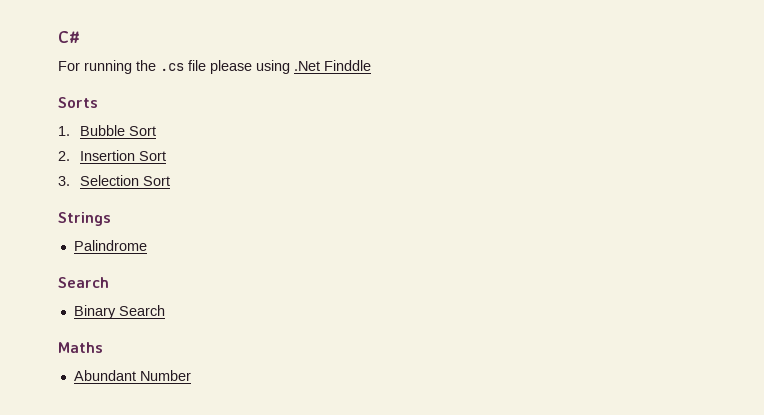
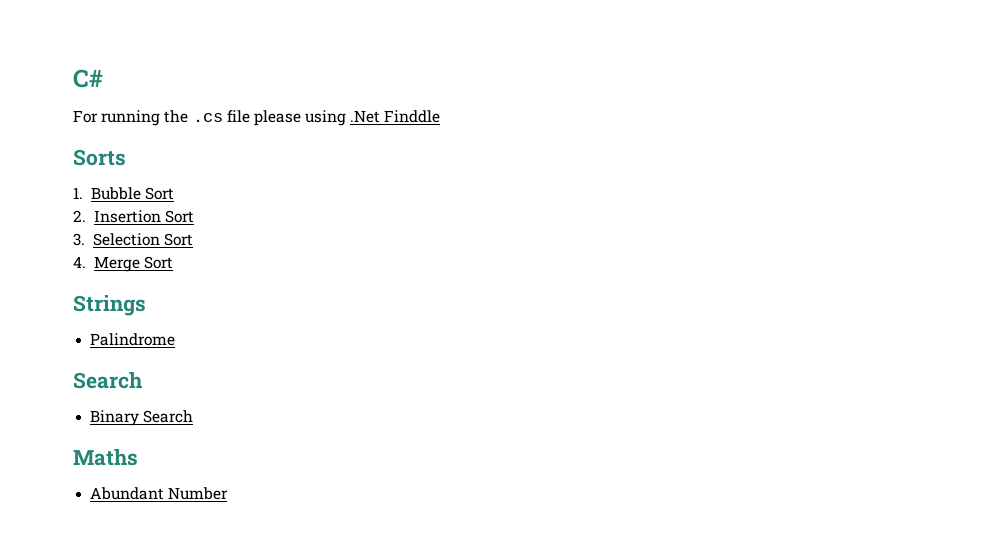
(170, 181) none -> [73,256,173,272] // 4. Merge Sort

